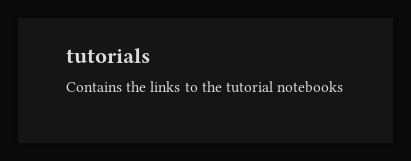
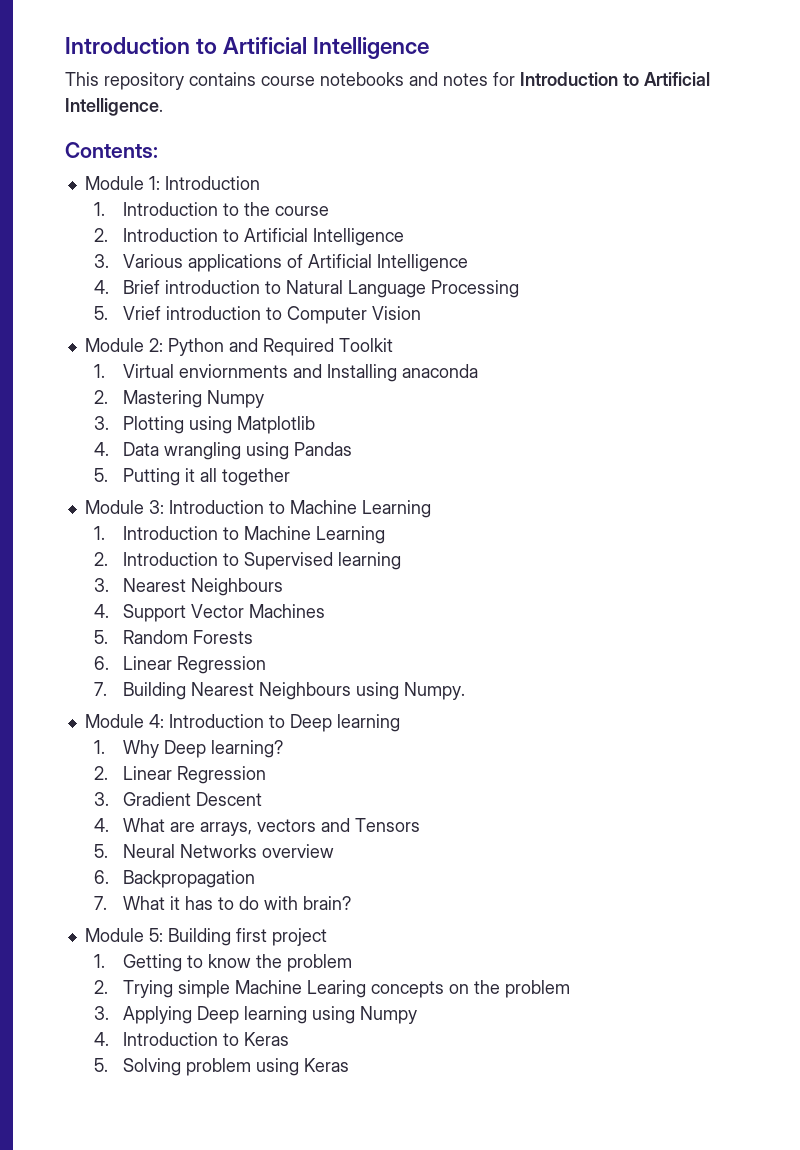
[66,48,150,63] [66,81,344,93] tutorials // Contains the links to the tutorial notebooks -> [65,37,430,59] [65,72,710,90] [65,98,163,116] [65,142,158,158] [84,176,260,190] [93,202,329,216] [93,228,404,246] [93,254,468,272] [93,280,519,298] [93,306,421,324] [84,338,393,356] [93,364,478,382] [93,390,264,408] [93,416,315,434] [93,442,352,460] [93,468,290,486] [84,500,431,518] [93,526,385,544] [93,552,401,570] [93,578,283,596] [93,604,325,622] [93,630,253,644] [93,656,266,674] [93,682,465,700] [84,714,400,732] [93,740,283,758] [93,766,266,784] [93,792,262,806] [93,818,420,836] [93,844,334,858] [93,870,255,888] [93,896,351,910] [84,928,327,946] [93,954,352,972] [93,980,570,998] [93,1006,417,1024] [93,1032,289,1046] [93,1058,349,1076] Introduction to Artificial Intelligence // This repository contains course notebooks and notes for Introduction to Artificial Intelligence. // Contents: // Module 1: Introduction // 1. Introduction to the course // 2. Introduction to Artificial Intelligence // 3. Various applications of Artificial Intelligence // 4. Brief introduction to Natural Language Processing // 5. Vrief introduction to Computer Vision // Module 2: Python and Required Toolkit // 1. Virtual enviornments and Installing anaconda // 2. Mastering Numpy // 3. Plotting using Matplotlib // 4. Data wrangling using Pandas // 5. Putting it all together // Module 3: Introduction to Machine Learning // 1. Introduction to Machine Learning // 2. Introduction to Supervised learning // 3. Nearest Neighbours // 4. Support Vector Machines // 5. Random Forests // 6. Linear Regression // 7. Building Nearest Neighbours using Numpy. // Module 4: Introduction to Deep learning // 1. Why Deep learning? // 2. Linear Regression // 3. Gradient Descent // 4. What are arrays, vectors and Tensors // 5. Neural Networks overview // 6. Backpropagation // 7. What it has to do with brain? // Module 5: Building first project // 1. Getting to know the problem // 2. Trying simple Machine Learing concepts on the problem // 3. Applying Deep learning using Numpy // 4. Introduction to Keras // 5. Solving problem using Keras

